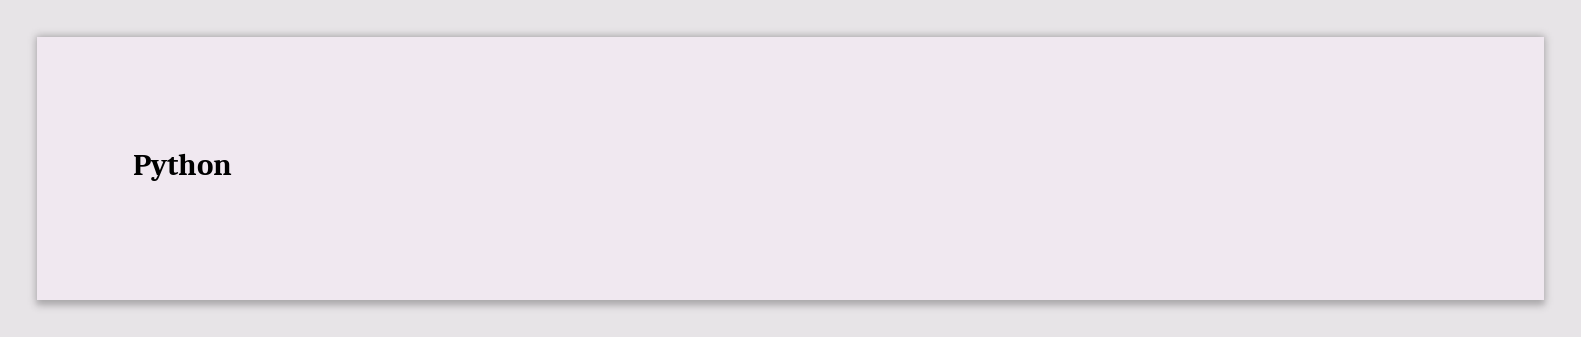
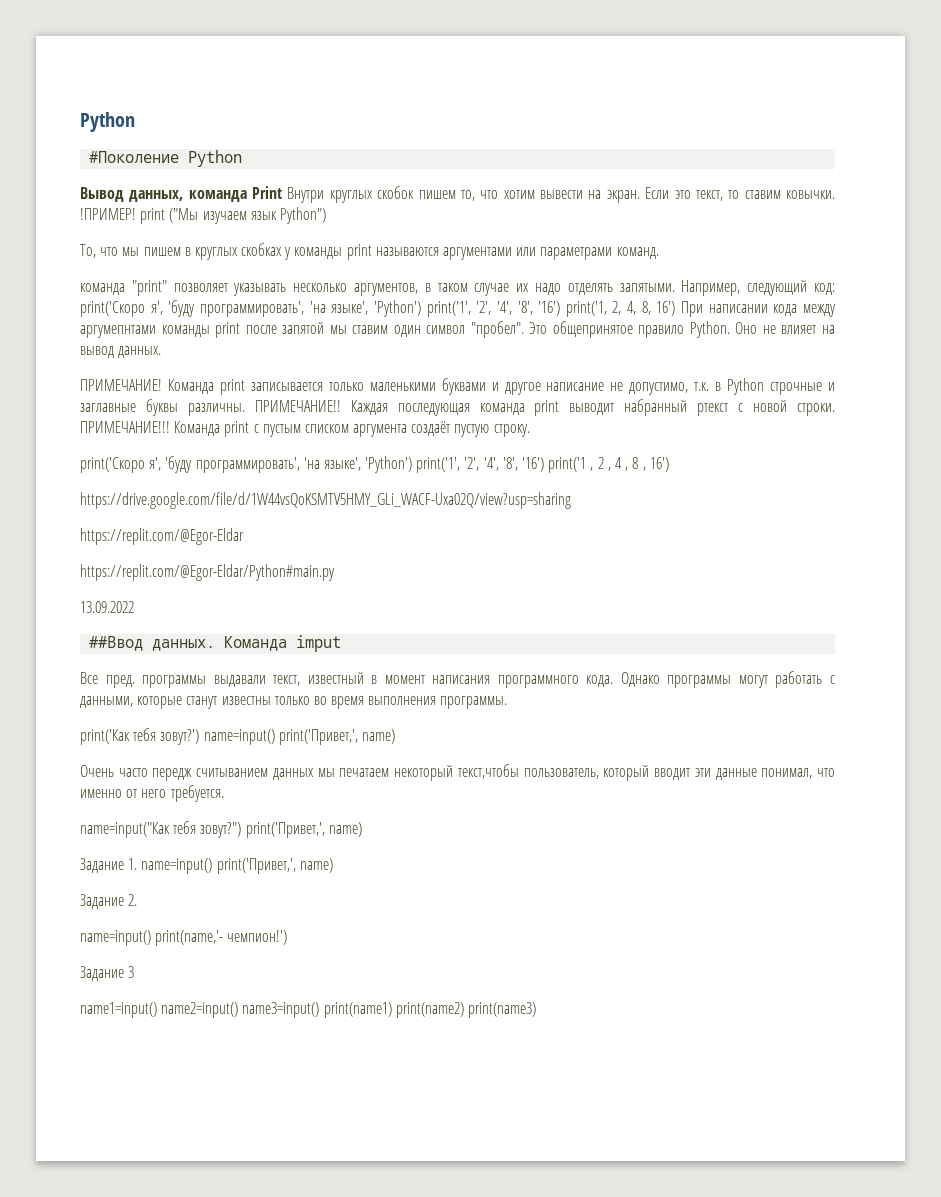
[133,153,232,181] Python -> [80,112,135,132] [89,150,243,167] [80,186,835,203] [80,207,326,224] [80,243,659,260] [80,280,835,296] [80,300,836,317] [80,321,835,338] [80,346,162,358] [80,378,835,395] [80,399,835,416] [80,421,530,437] [80,456,669,473] [80,492,571,509] [80,528,244,545] [80,564,335,581] [80,601,134,613] [89,635,342,652] [80,671,835,688] [80,696,508,709] [80,728,395,745] [80,764,835,781] [80,785,224,802] [80,821,362,838] [80,858,333,874] [80,894,138,909] [80,930,288,946] [80,966,135,981] [80,1002,536,1018] Python // #Поколение Python // Вывод данных, команда Print Внутри круглых скобок пишем то, что хотим вывести на экран. Если это текст, то ставим ковычки. !ПРИМЕР! print ("Мы изучаем язык Python") // То, что мы пишем в круглых скобках у команды print называются аргументами или параметрами команд. // команда "print" позволяет указывать несколько аргументов, в таком случае их надо отделять запятыми. Например, следующий код: print('Скоро я', 'буду программировать', 'на языке', 'Python') print('1', '2', '4', '8', '16') print('1, 2, 4, 8, 16') При написании кода между аргумепнтами команды print после запятой мы ставим один символ "пробел". Это общепринятое правило Python. Оно не влияет на вывод данных. // ПРИМЕЧАНИЕ! Команда print записывается только маленькими буквами и другое написание не допустимо, т.к. в Python строчные и заглавные буквы различны. ПРИМЕЧАНИЕ!! Каждая последующая команда print выводит набранный ртекст с новой строки. ПРИМЕЧАНИЕ!!! Команда print с пустым списком аргумента создаёт пустую строку. // print('Скоро я', 'буду программировать', 'на языке', 'Python') print('1', '2', '4', '8', '16') print('1 , 2 , 4 , 8 , 16') // https://drive.google.com/file/d/1W44vsQoKSMTV5HMY_GLi_WACF-Uxa02Q/view?usp=sharing // https://replit.com/@Egor-Eldar // https://replit.com/@Egor-Eldar/Python#main.py // 13.09.2022 // ##Ввод данных. Команда imput // Все пред. программы выдавали текст, известный в момент написания программного кода. Однако программы могут работать с данными, которые станут известны только во время выполнения программы. // print('Как тебя зовут?') name=input() print('Привет,', name) // Очень часто передж считыванием данных мы печатаем некоторый текст,чтобы пользователь, который вводит эти данные понимал, что именно от него требуется. // name=input("Как тебя зовут?") print('Привет,', name) // Задание 1. name=input() print('Привет,', name) // Задание 2. // name=input() print(name,'- чемпион!') // Задание 3 // name1=input() name2=input() name3=input() print(name1) print(name2) print(name3)

